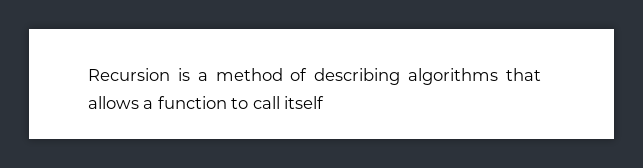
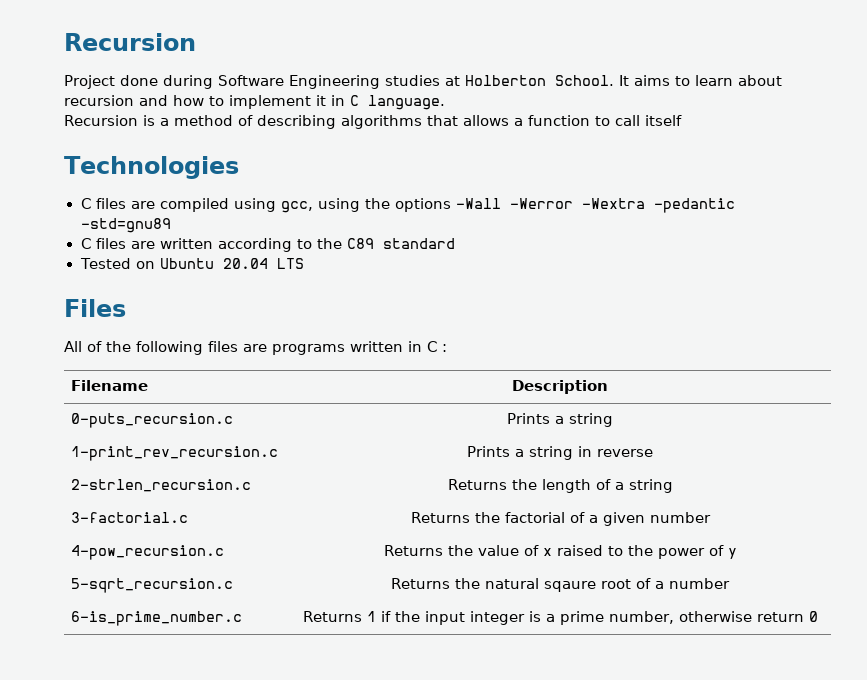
[88,68,170,81] Recursion -> [64,33,196,51] [64,75,782,89] [64,95,445,110] [64,115,138,126] Recursion // Project done during Software Engineering studies at Holberton School. It aims to learn about recursion and how to implement it in C language. // Recursion
(325, 102) none -> [64,156,239,179] [80,198,735,213] [80,218,171,233] [80,238,455,252] [79,258,305,269] [64,299,126,317] [64,341,447,355] [70,380,148,391] [512,380,608,394] [70,413,233,428] [507,413,613,427] [70,446,278,461] [467,446,653,460] [70,479,251,492] [447,479,673,493] [70,512,188,523] [410,512,711,526] [70,545,224,560] [383,545,737,559] [70,578,233,593] [391,578,730,592] [70,611,242,626] [302,611,818,625] // Technologies // C files are compiled using gcc, using the options -Wall -Werror -Wextra -pedantic -std=gnu89 // C files are written according to the C89 standard // Tested on Ubuntu 20.04 LTS // Files // All of the following files are programs written in C : // Filename | Description // 0-puts_recursion.c | Prints a string // 1-print_rev_recursion.c | Prints a string in reverse // 2-strlen_recursion.c | Returns the length of a string // 3-factorial.c | Returns the factorial of a given number // 4-pow_recursion.c | Returns the value of x raised to the power of y // 5-sqrt_recursion.c | Returns the natural sqaure root of a number // 6-is_prime_number.c | Returns 1 if the input integer is a prime number, otherwise return 0

